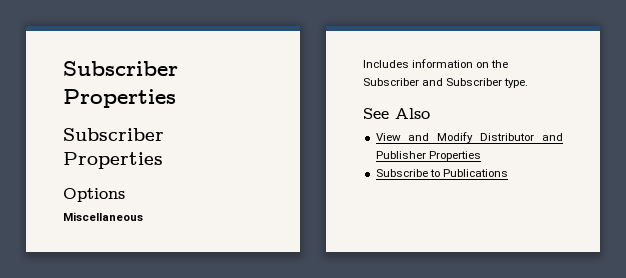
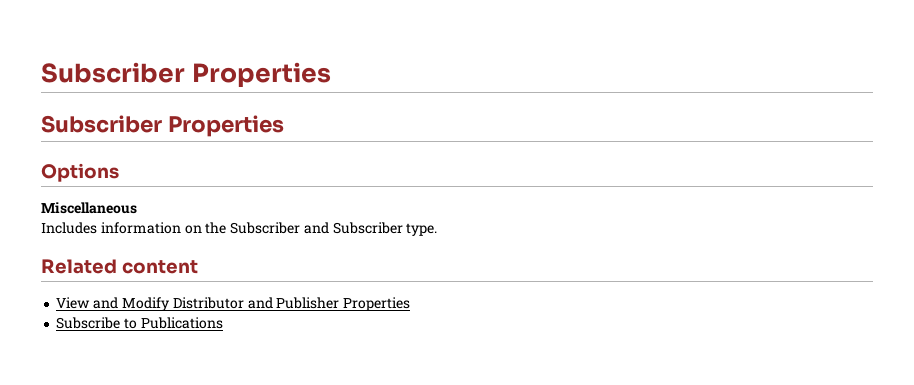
[363,108,430,119] See Also -> [41,259,198,274] Related content

